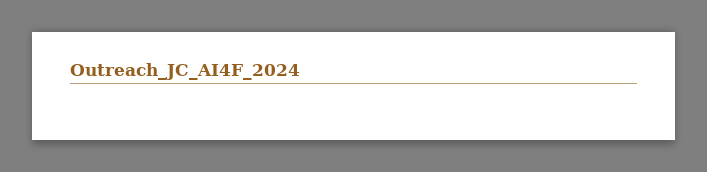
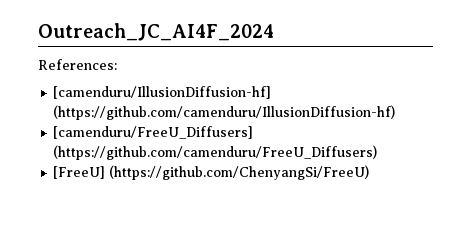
(300, 71) none -> [38,59,117,70] [53,86,272,99] [53,105,396,120] [53,126,254,139] [53,145,378,160] [53,165,370,180] // References: // [camenduru/IllusionDiffusion-hf] (https://github.com/camenduru/IllusionDiffusion-hf) // [camenduru/FreeU_Diffusers] (https://github.com/camenduru/FreeU_Diffusers) // [FreeU] (https://github.com/ChenyangSi/FreeU)

